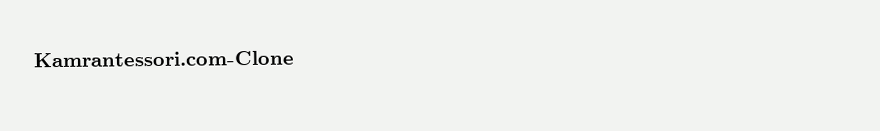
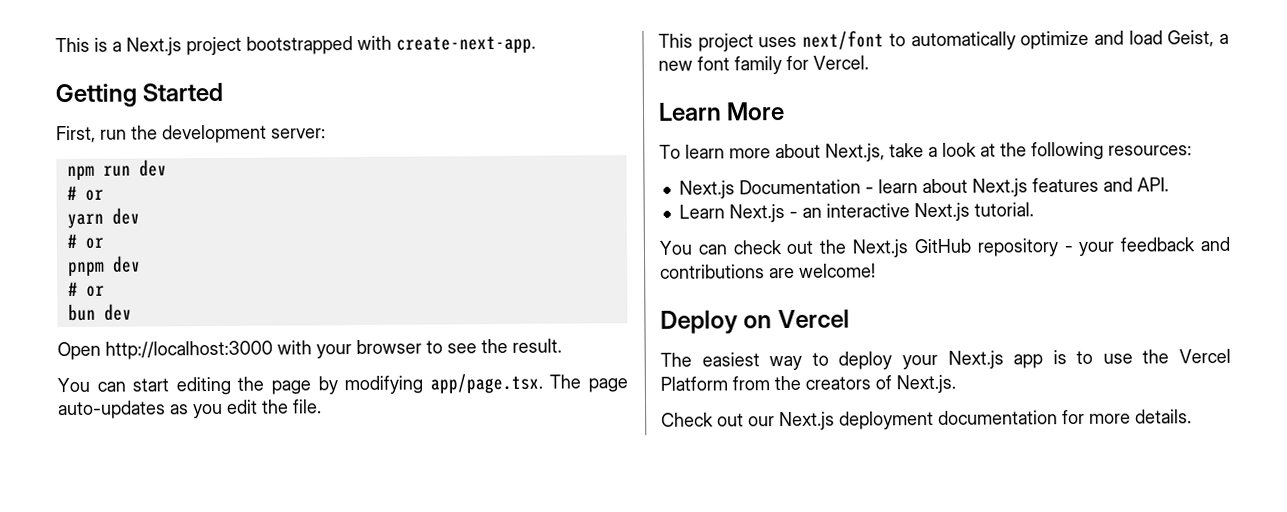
[33,50,294,68] Kamrantessori.com-Clone -> [55,35,536,56] [55,82,224,108] [56,124,326,144] [66,159,167,181] [66,185,104,201] [66,207,140,229] [66,233,104,249] [67,255,141,277] [67,281,105,297] [67,303,132,322] [57,338,562,361] [57,372,629,396] [57,399,322,420] [658,30,1229,52] [658,55,869,75] [658,102,786,121] [659,141,1192,162] [678,177,1169,199] [678,202,1034,223] [659,236,1230,258] [660,263,876,279] [660,309,850,334] [660,348,1231,371] [660,374,956,394] [661,409,1192,431] This is a Next.js project bootstrapped with create-next-app. // Getting Started // First, run the development server: // npm run dev // # or // yarn dev // # or // pnpm dev // # or // bun dev // Open http://localhost:3000 with your browser to see the result. // You can start editing the page by modifying app/page.tsx. The page auto-updates as you edit the file. // This project uses next/font to automatically optimize and load Geist, a new font family for Vercel. // Learn More // To learn more about Next.js, take a look at the following resources: // Next.js Documentation - learn about Next.js features and API. // Learn Next.js - an interactive Next.js tutorial. // You can check out the Next.js GitHub repository - your feedback and contributions are welcome! // Deploy on Vercel // The easiest way to deploy your Next.js app is to use the Vercel Platform from the creators of Next.js. // Check out our Next.js deployment documentation for more details.

